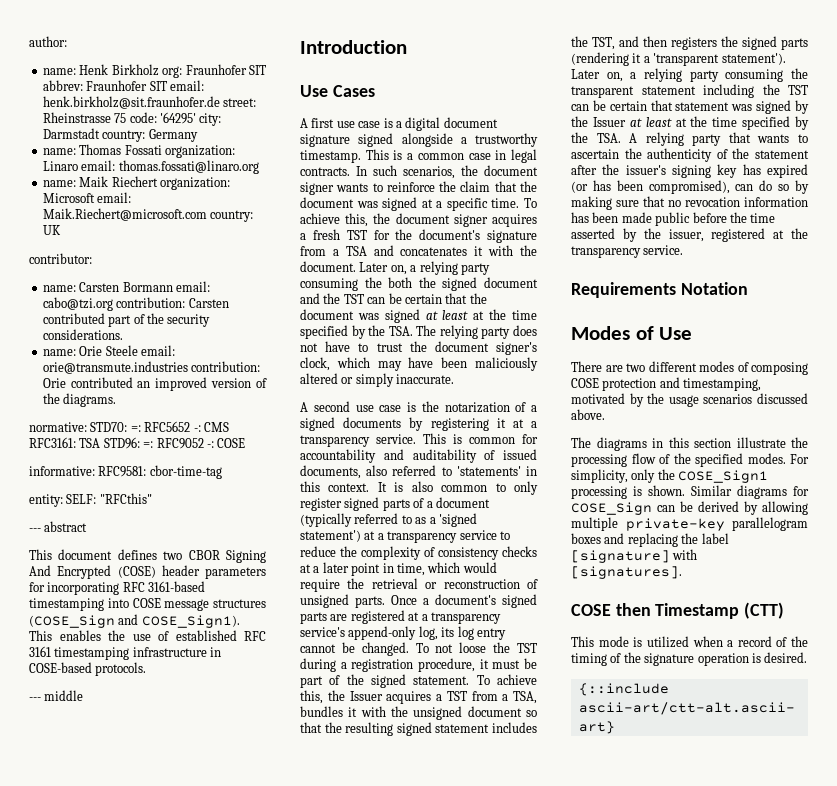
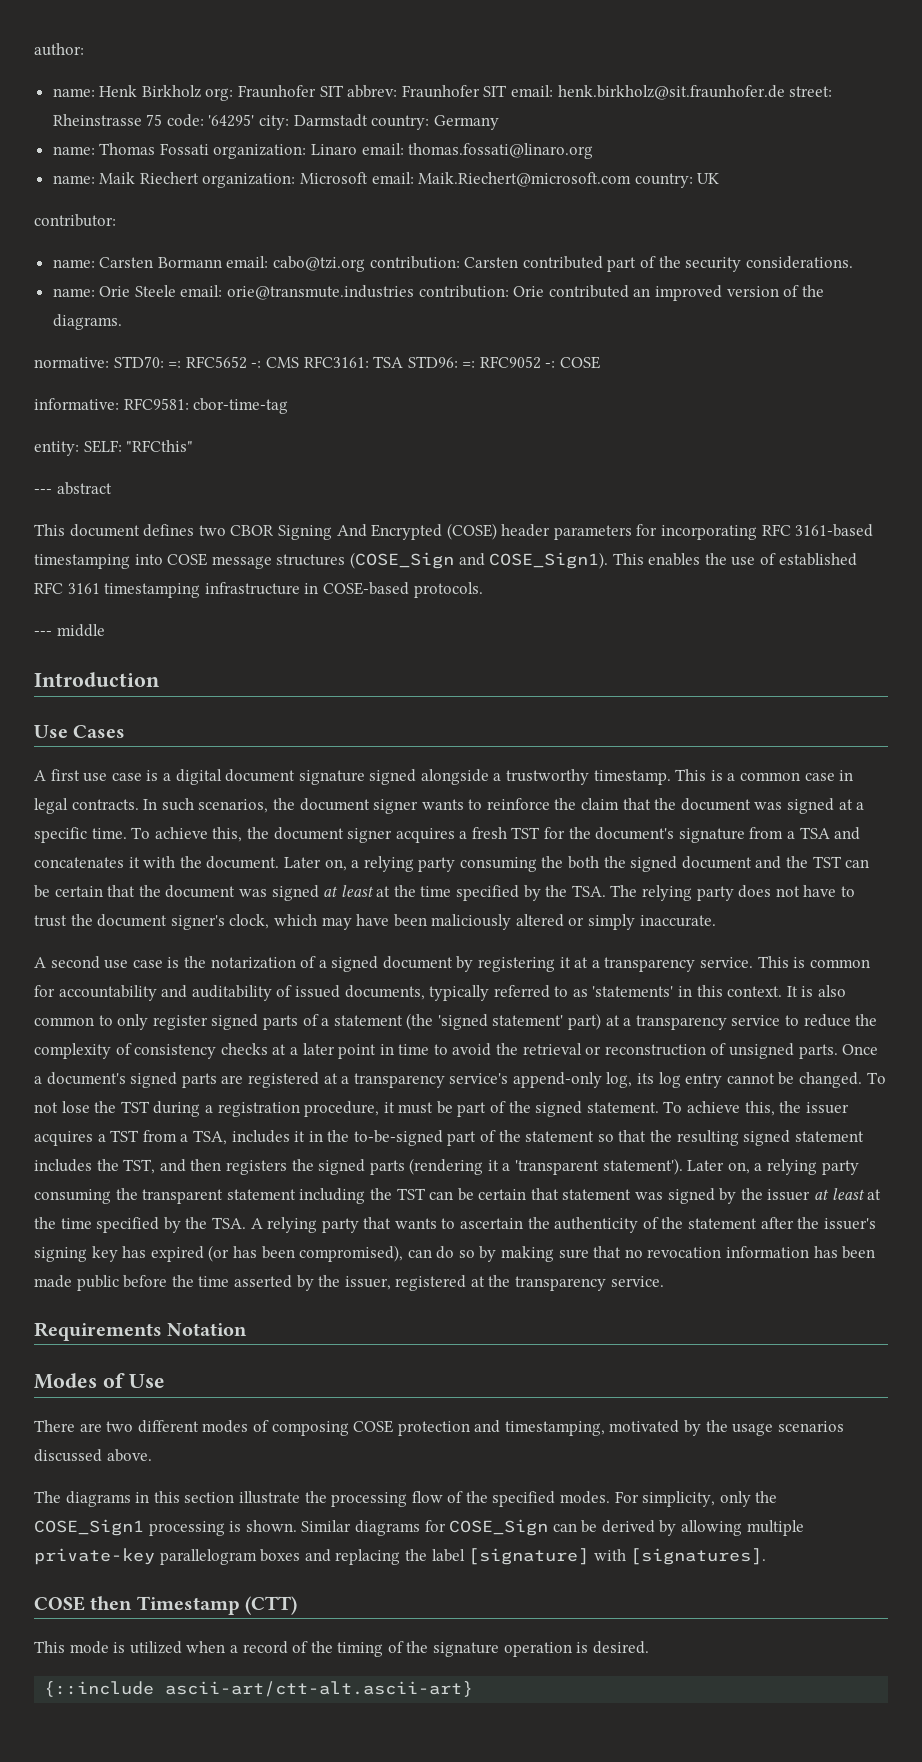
[343,417,402,428] documents -> [382,956,453,969] document
[366,465,452,476] also referred to -> [429,985,588,1001] typically referred to as
[435,497,490,508] [300,513,477,527] [300,530,361,542] document (typically referred to as a 'signed statement') -> [333,1013,602,1030] statement (the 'signed statement' part)
[396,562,497,576] [300,579,340,592] time, which would require -> [398,1043,492,1056] time to avoid
[459,642,487,653] loose -> [61,1101,90,1113] lose
[349,691,383,701] Issuer -> [805,1102,849,1114] issuer
[300,706,522,720] bundles it with the unsigned document -> [231,1130,595,1146] includes it in the to-be-signed part of the statement
[592,117,626,127] Issuer -> [767,1189,811,1201] issuer

